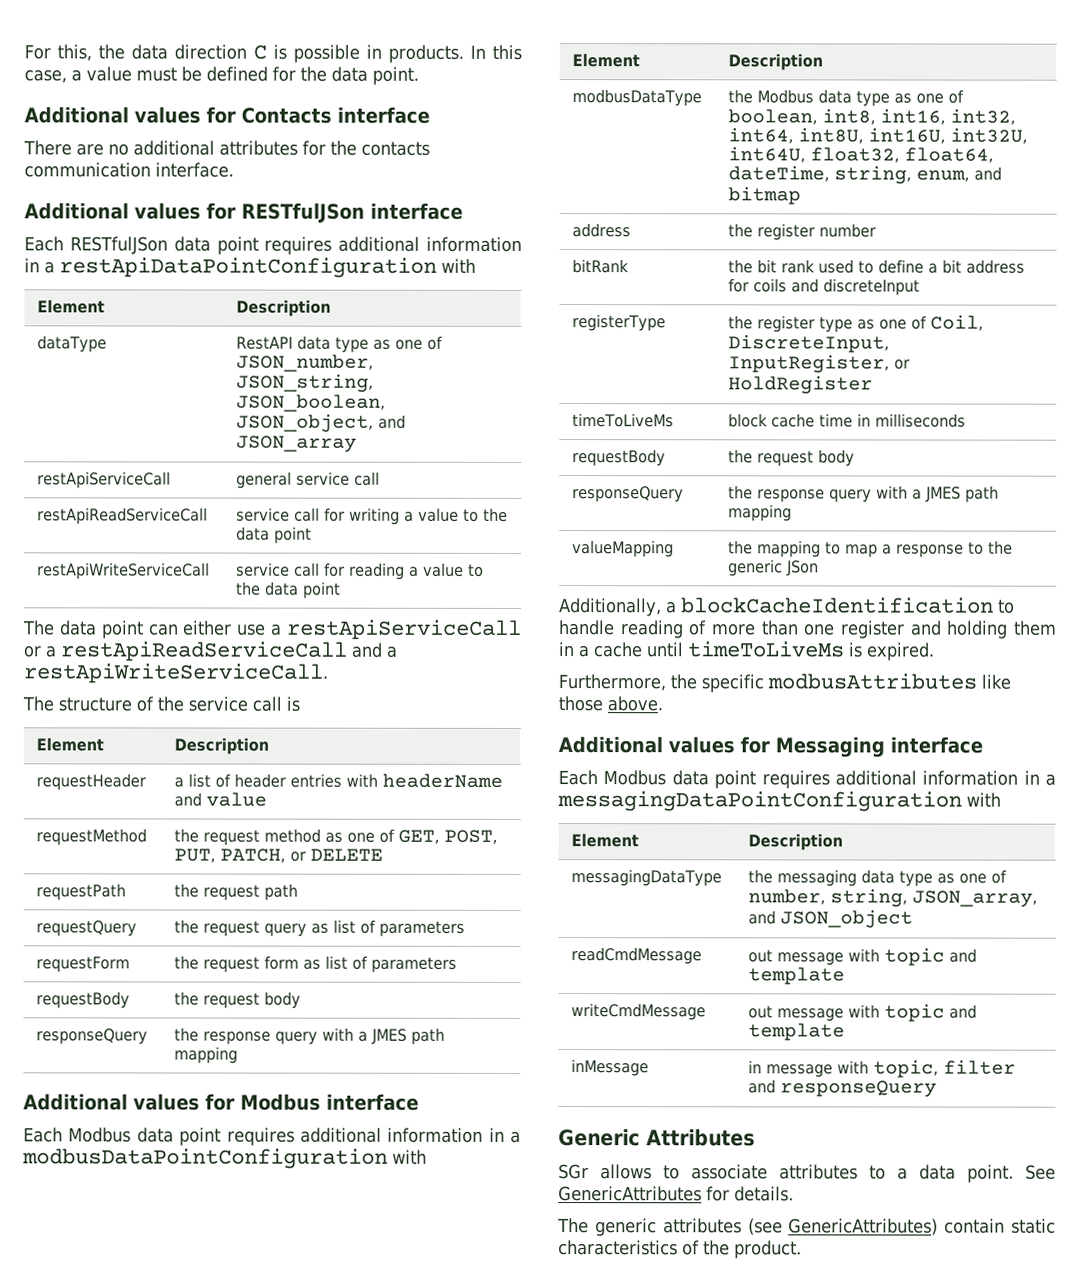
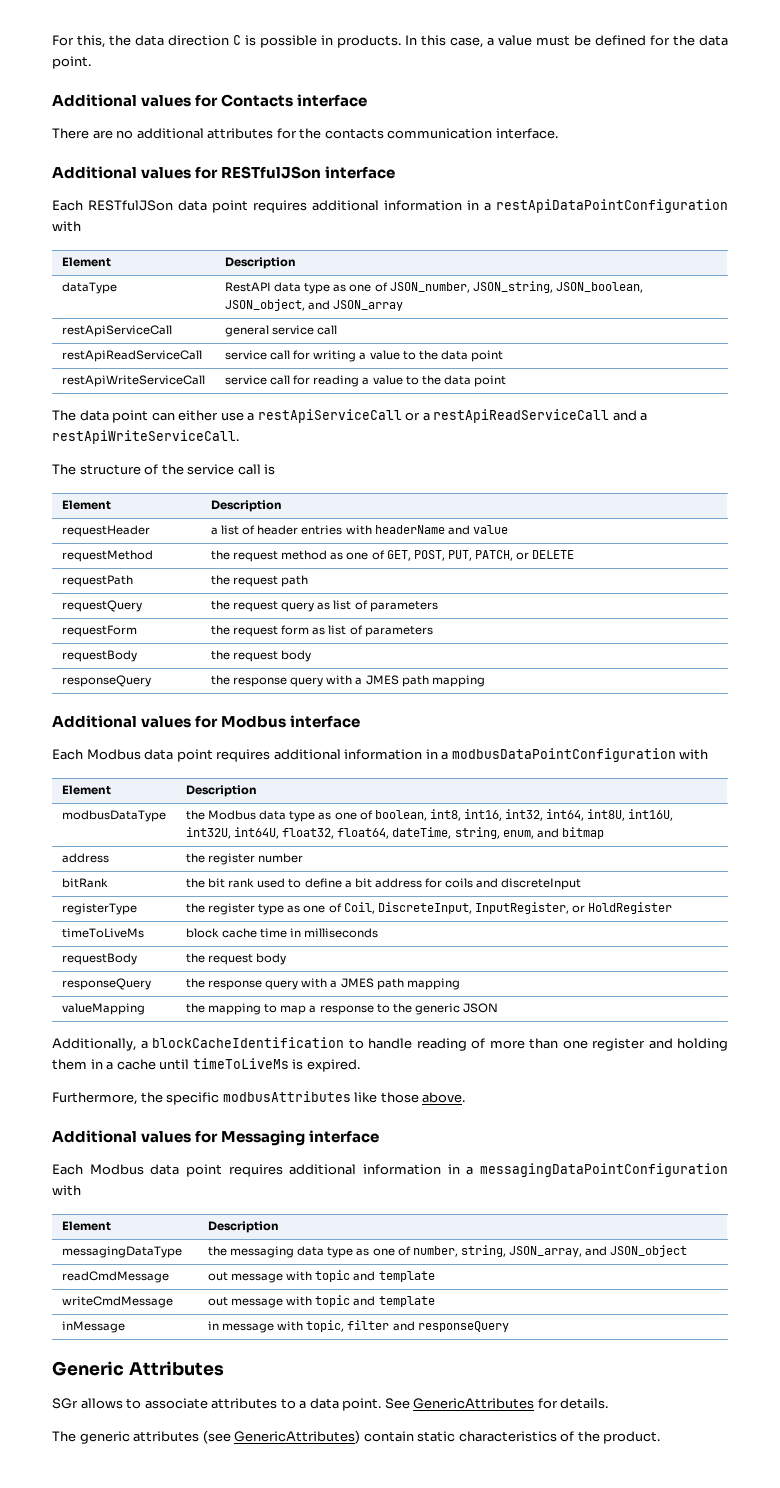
[786,560,820,577] JSon -> [462,1003,498,1013] JSON

